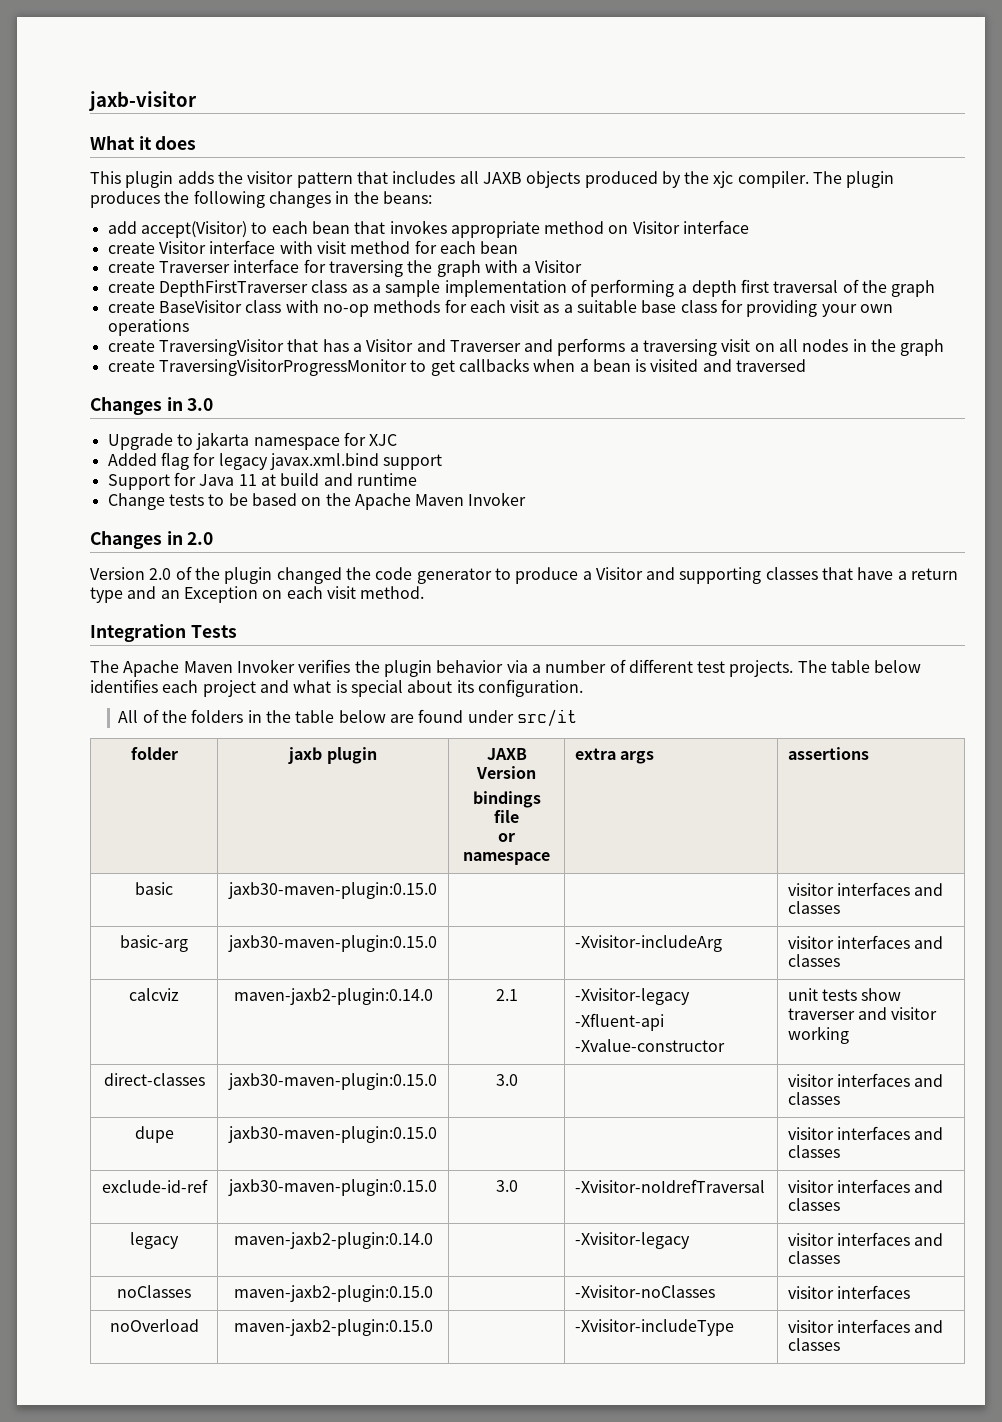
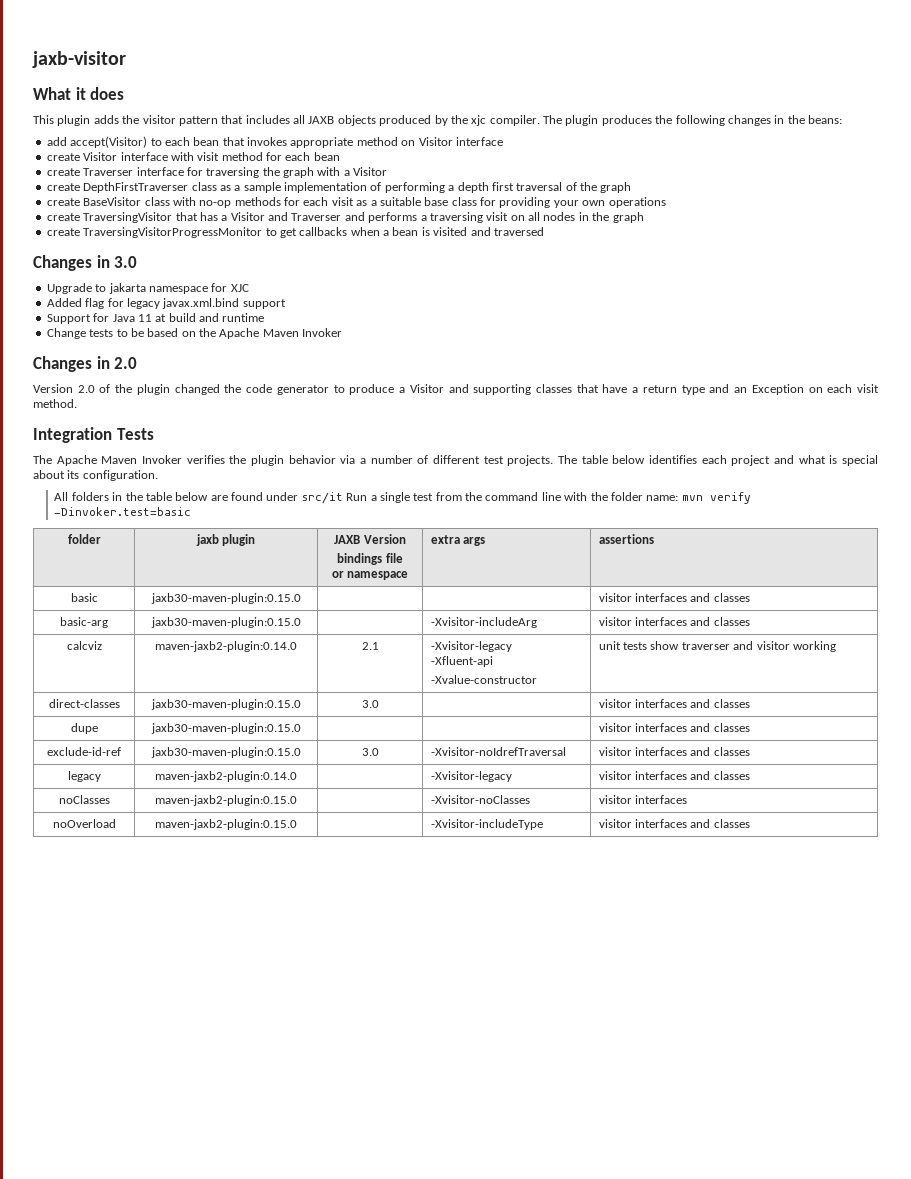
[142,709,187,723] of the -> (69, 496) none
(577, 718) none -> [346,492,751,504] [54,507,192,516] Run a single test from the command line with the folder name: mvn verify -Dinvoker.test=basic

